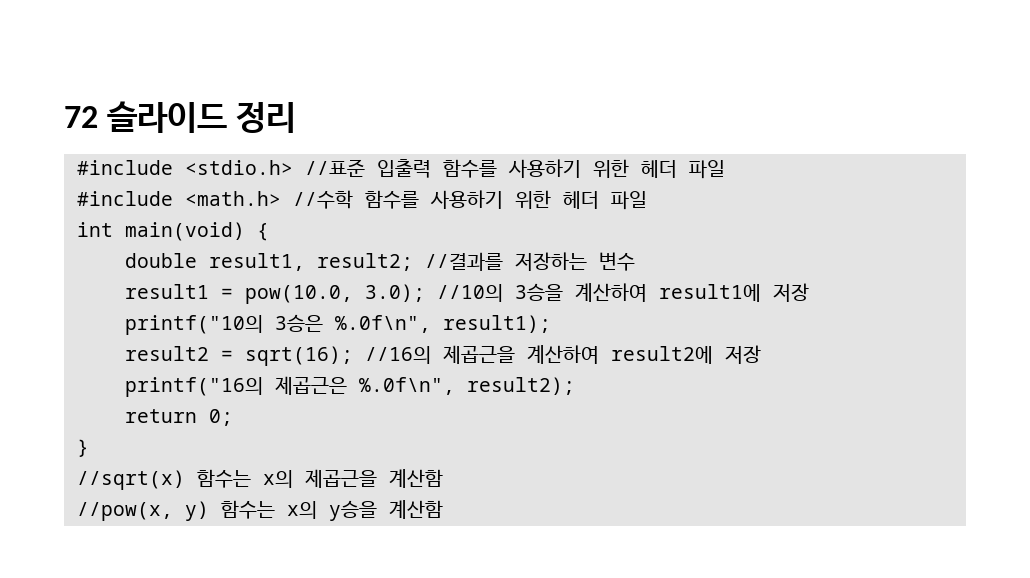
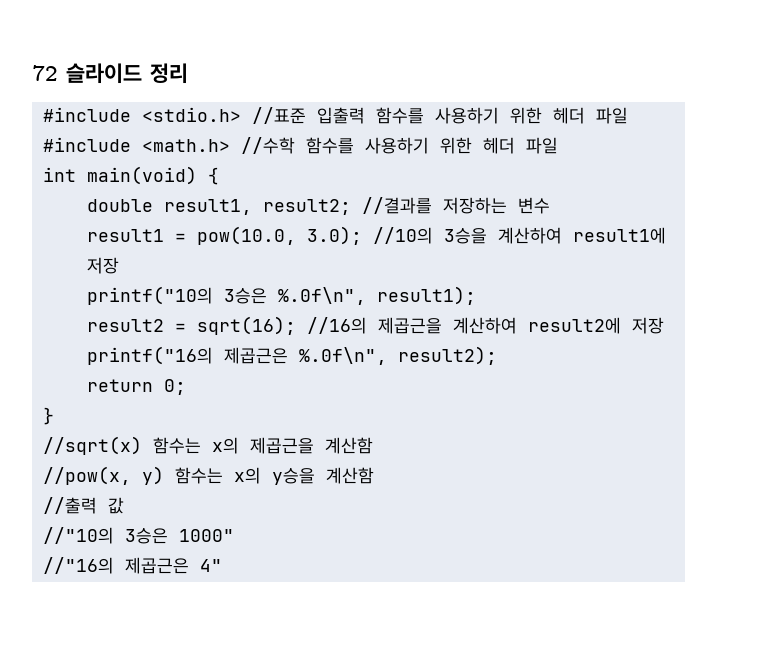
(443, 509) none -> [43,497,125,514] [43,527,235,544] [43,557,223,574] // //출력 값 // //"10의 3승은 1000" // //"16의 제곱근은 4"

